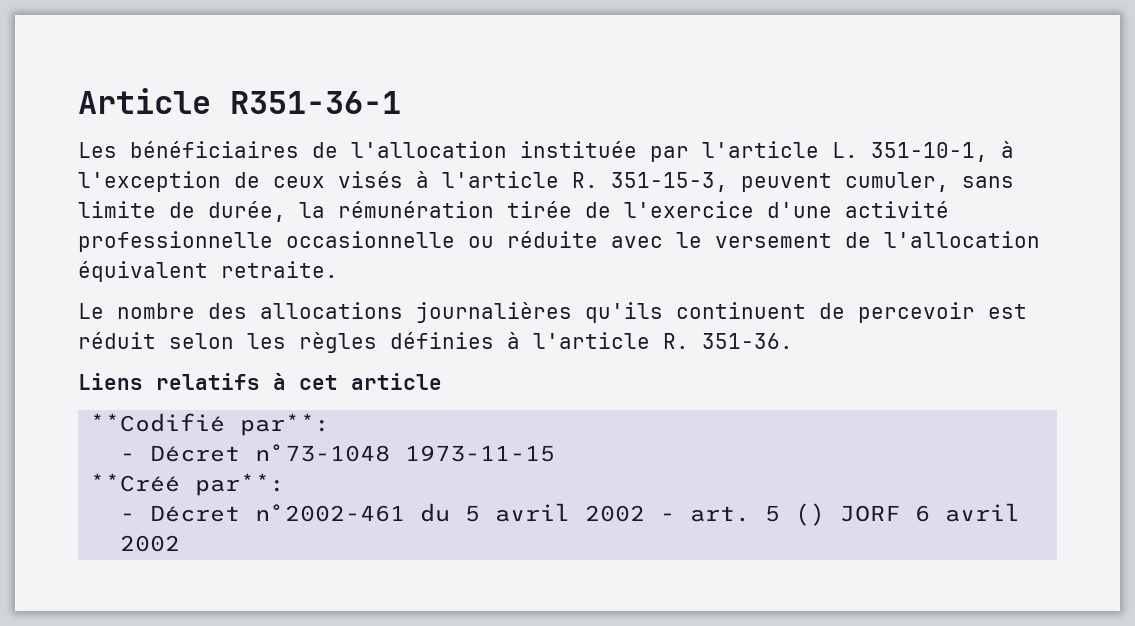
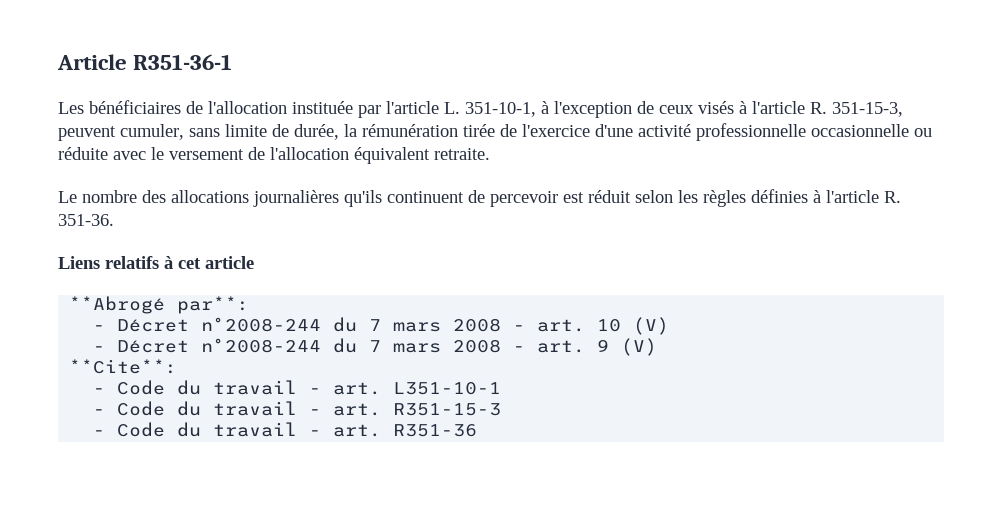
[90,413,331,436] [120,444,556,462] [90,473,286,496] [120,503,1021,526] [120,535,181,552] **Codifié par**: // - Décret n°73-1048 1973-11-15 // **Créé par**: // - Décret n°2002-461 du 5 avril 2002 - art. 5 () JORF 6 avril 2002 -> [69,296,250,314] [93,317,670,335] [93,338,658,356] [69,359,178,374] [93,380,502,395] [93,401,502,416] [93,422,478,437] **Abrogé par**: // - Décret n°2008-244 du 7 mars 2008 - art. 10 (V) // - Décret n°2008-244 du 7 mars 2008 - art. 9 (V) // **Cite**: // - Code du travail - art. L351-10-1 // - Code du travail - art. R351-15-3 // - Code du travail - art. R351-36

